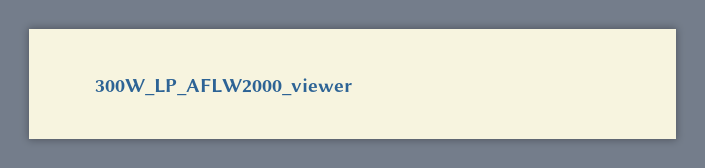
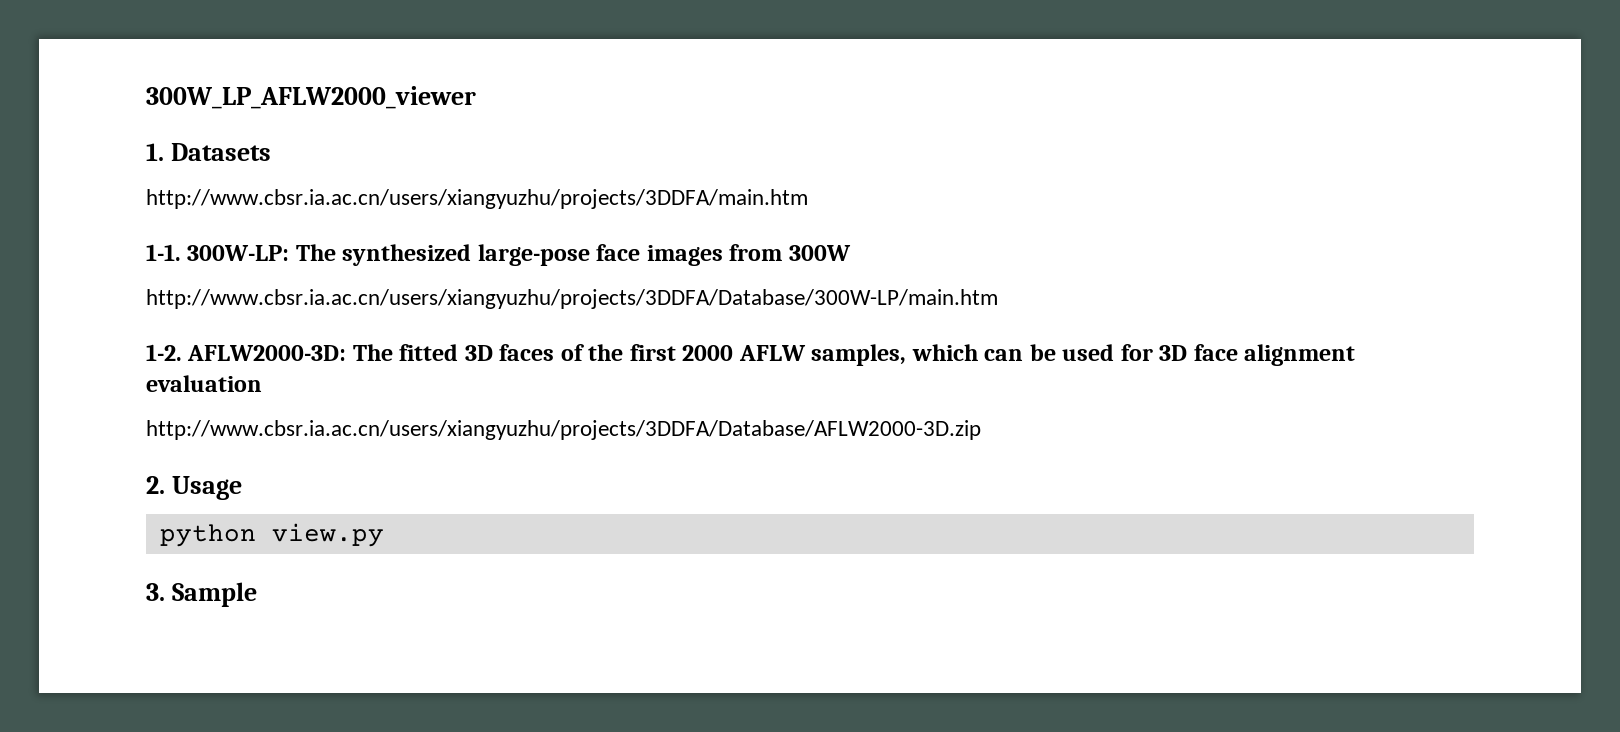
(352, 87) none -> [146,143,271,161] [146,189,808,209] [146,244,851,266] [146,289,998,309] [146,344,1356,366] [146,375,262,392] [146,420,981,440] [146,476,242,500] [159,523,384,547] [146,582,257,607] // 1. Datasets // http://www.cbsr.ia.ac.cn/users/xiangyuzhu/projects/3DDFA/main.htm // 1-1. 300W-LP: The synthesized large-pose face images from 300W // http://www.cbsr.ia.ac.cn/users/xiangyuzhu/projects/3DDFA/Database/300W-LP/main.htm // 1-2. AFLW2000-3D: The fitted 3D faces of the first 2000 AFLW samples, which can be used for 3D face alignment evaluation // http://www.cbsr.ia.ac.cn/users/xiangyuzhu/projects/3DDFA/Database/AFLW2000-3D.zip // 2. Usage // python view.py // 3. Sample

